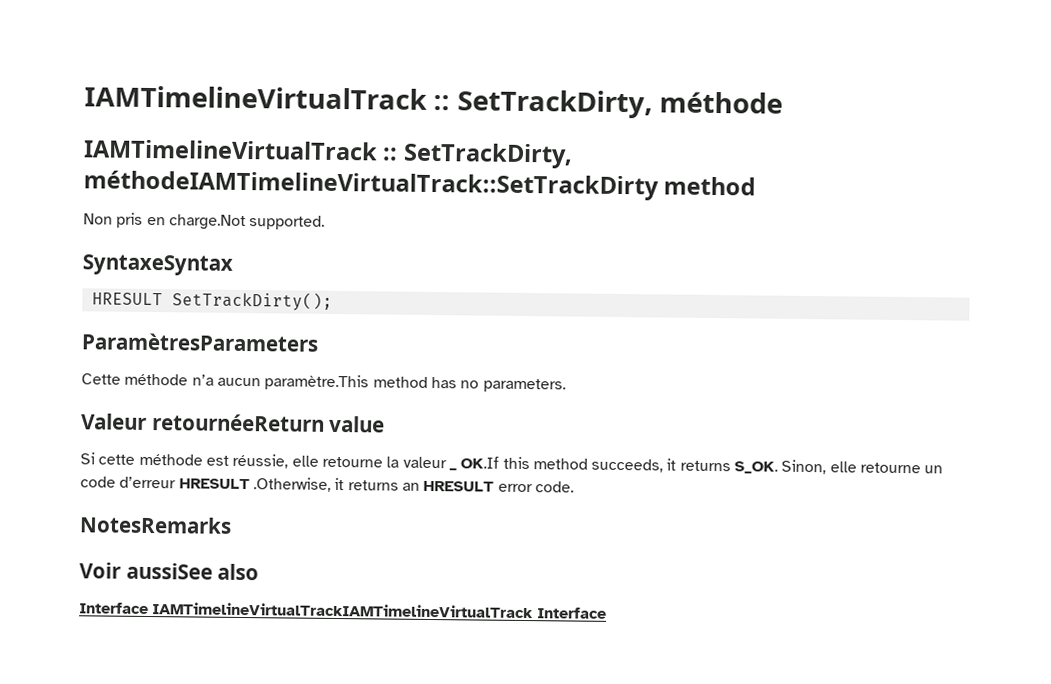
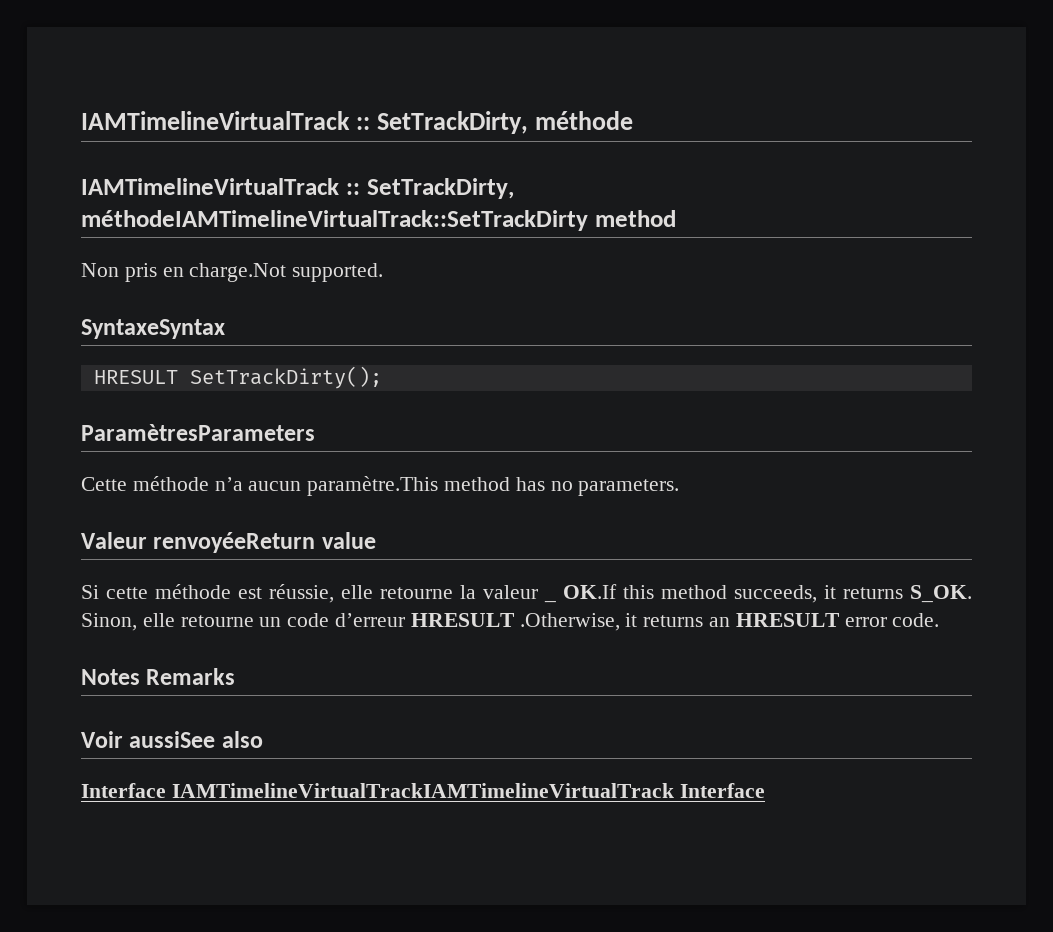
[151,413,325,432] retournéeReturn -> [153,532,316,553] renvoyéeReturn
[79,516,232,534] NotesRemarks -> [81,668,236,685] Notes Remarks

